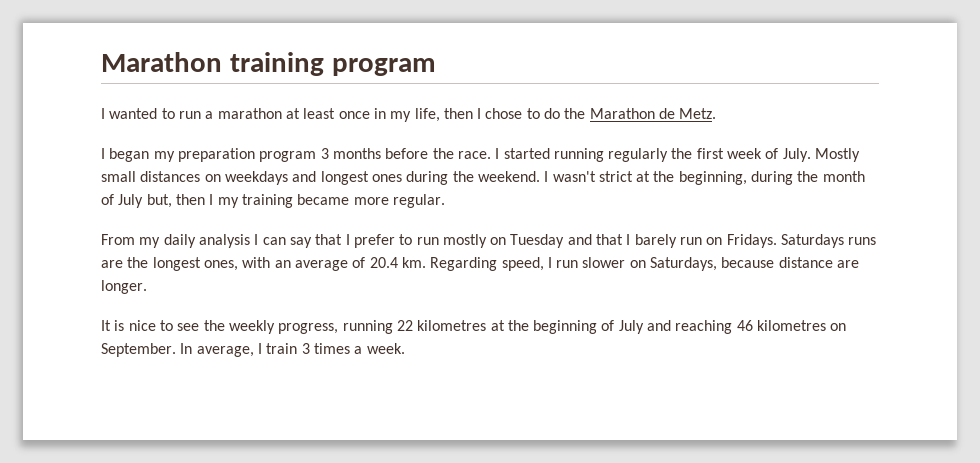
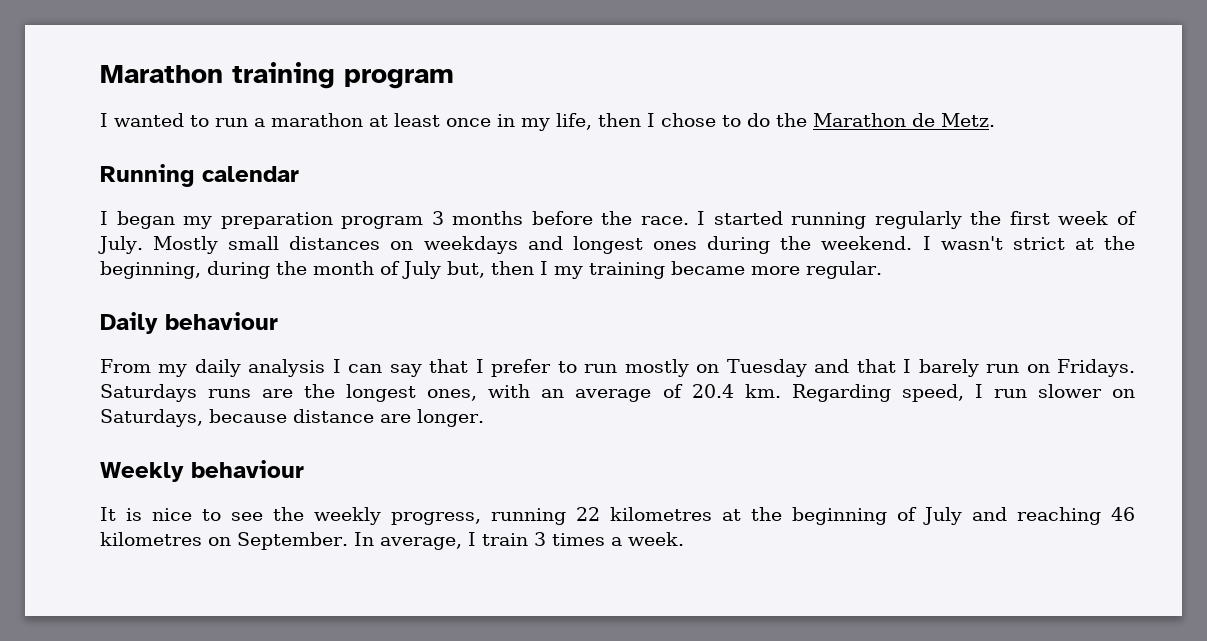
(717, 113) none -> [100,164,299,187] // Running calendar
(445, 201) none -> [100,312,278,334] // Daily behaviour
(147, 287) none -> [100,460,304,482] // Weekly behaviour

